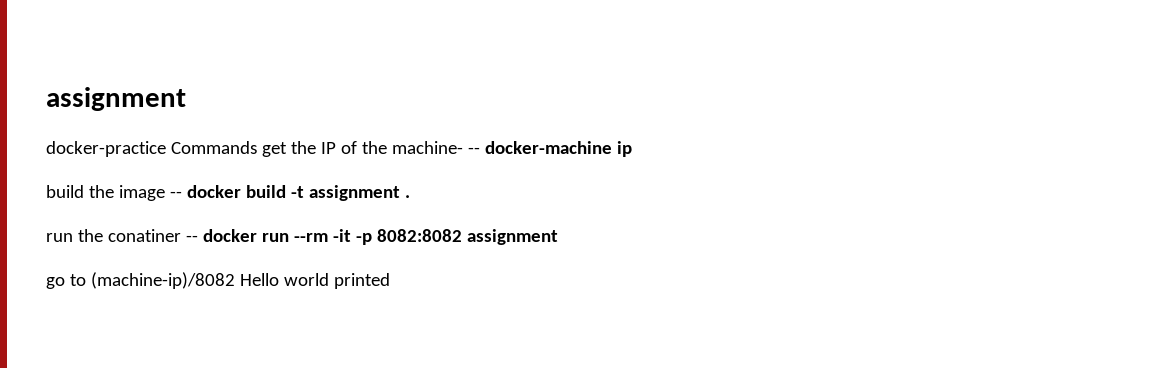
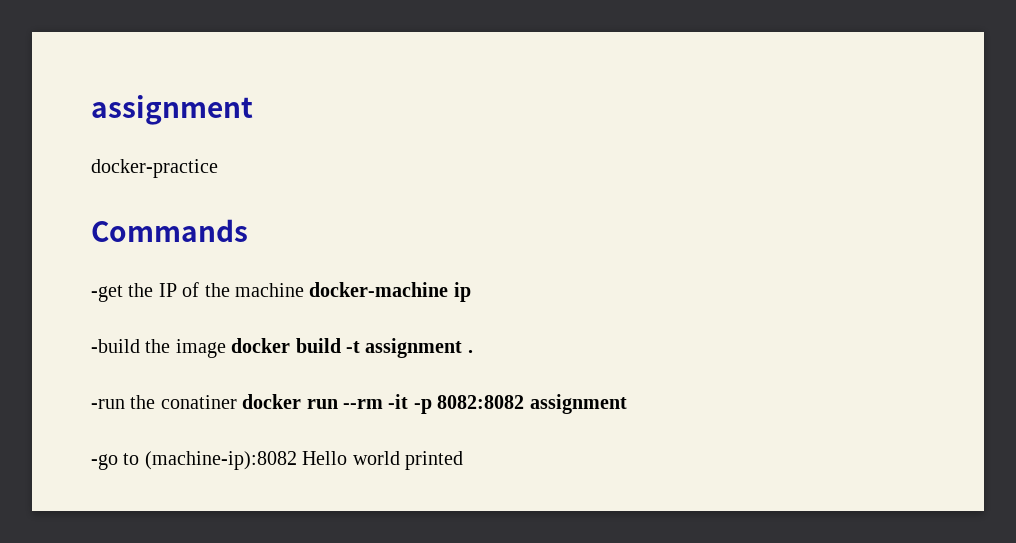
(166, 149) none -> (218, 168) //
[261,142,287,157] get -> [91,285,123,302] // -get
[391,141,480,154] machine- -- -> [235,283,304,297] machine
[46,185,84,198] build -> [91,339,140,353] -build
[169,191,182,198] -- -> (226, 348) none
[46,233,73,242] run -> [91,399,125,409] -run
[185,235,198,242] -- -> (237, 402) none
[46,272,235,289] go to (machine-ip)/8082 -> [91,451,297,470] -go to (machine-ip):8082

